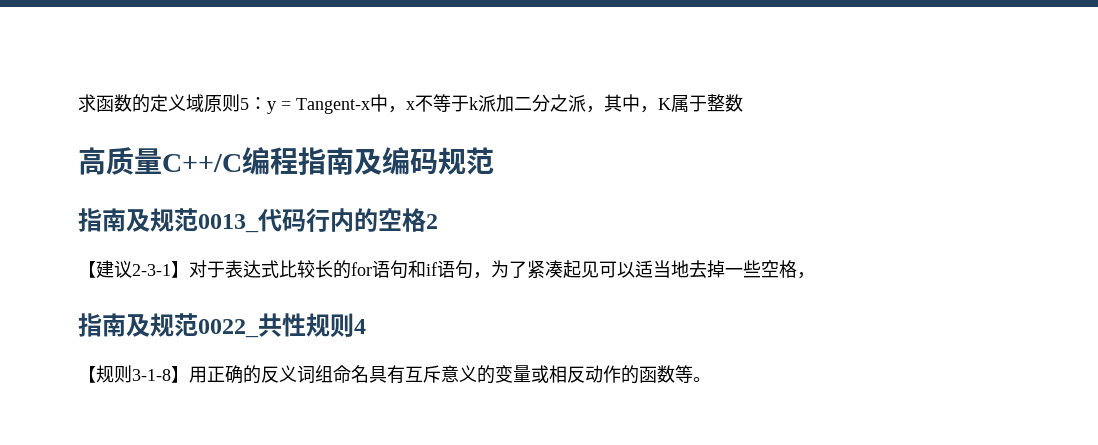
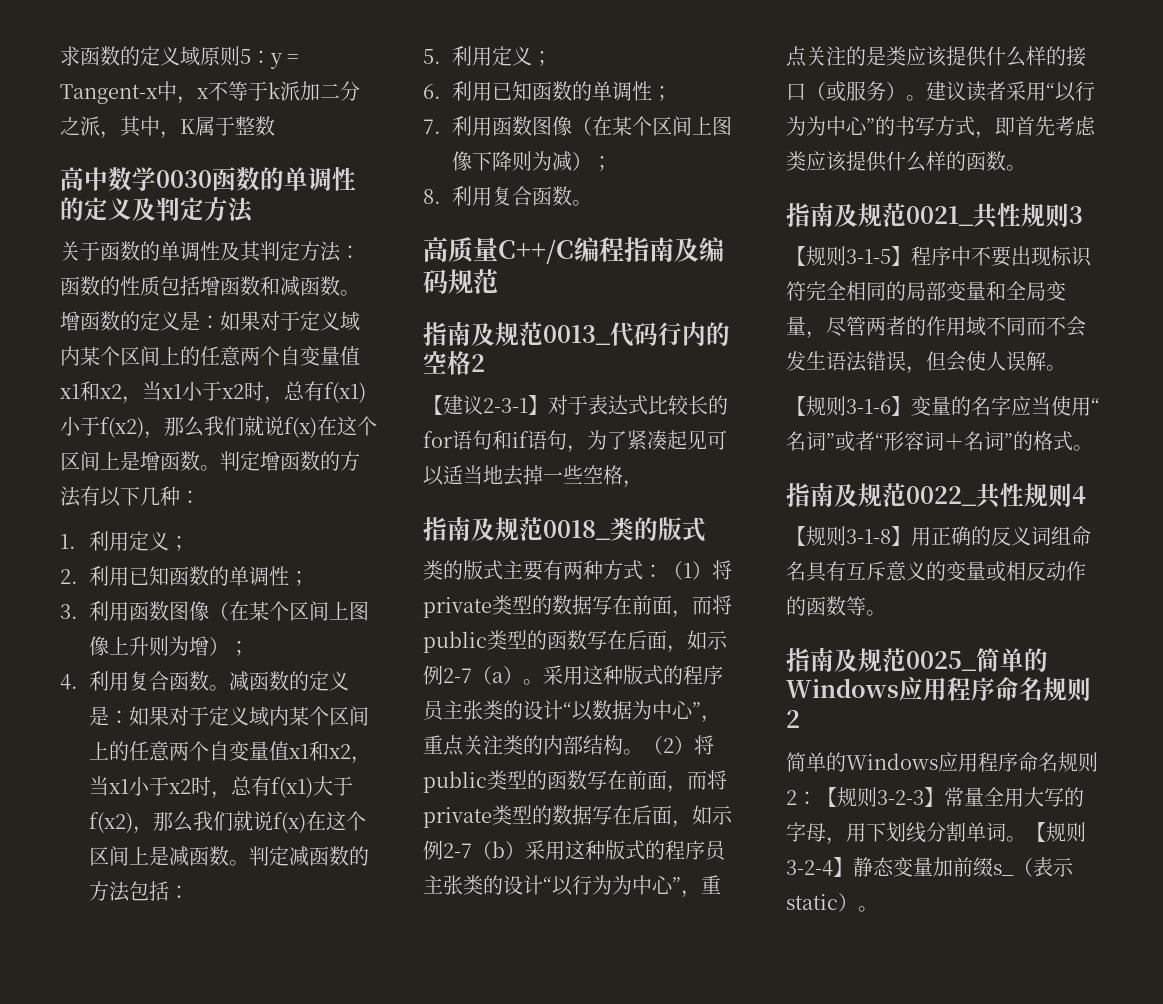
(743, 103) none -> [60,167,356,191] [60,197,254,223] [60,241,360,262] [60,276,360,296] [60,311,360,331] [60,346,360,366] [60,381,366,404] [60,416,377,439] [60,451,360,471] [60,486,200,507] [60,531,189,551] [60,566,309,586] [60,601,369,621] [88,636,249,656] [60,671,349,691] [88,706,369,726] [88,741,371,764] [88,776,353,799] [88,811,366,834] [88,846,369,866] [88,881,189,902] [423,46,552,66] [423,81,672,101] [423,116,732,136] [451,151,612,171] [423,186,592,206] // 高中数学0030函数的单调性的定义及判定方法 // 关于函数的单调性及其判定方法：函数的性质包括增函数和减函数。增函数的定义是：如果对于定义域内某个区间上的任意两个自变量值x1和x2，当x1小于x2时，总有f(x1)小于f(x2)，那么我们就说f(x)在这个区间上是增函数。判定增函数的方法有以下几种： // 1.利用定义； // 2.利用已知函数的单调性； // 3.利用函数图像（在某个区间上图像上升则为增）； // 4.利用复合函数。减函数的定义是：如果对于定义域内某个区间上的任意两个自变量值x1和x2，当x1小于x2时，总有f(x1)大于f(x2)，那么我们就说f(x)在这个区间上是减函数。判定减函数的方法包括： // 5.利用定义； // 6.利用已知函数的单调性； // 7.利用函数图像（在某个区间上图像下降则为减）； // 8.利用复合函数。
(815, 275) none -> [423,516,706,542] [423,560,732,581] [423,595,732,618] [423,630,728,653] [423,665,723,685] [423,700,721,723] [423,735,714,756] [423,770,727,793] [423,805,733,828] [423,840,727,861] [423,875,721,898] [786,46,1086,67] [786,81,1095,102] [786,116,1096,139] [786,151,1026,172] [786,202,1083,229] [786,246,1092,267] [786,281,1066,301] [786,316,1086,339] [786,351,1066,374] [786,396,1100,416] [786,431,1093,452] // 指南及规范0018_类的版式 // 类的版式主要有两种方式：（1）将private类型的数据写在前面，而将public类型的函数写在后面，如示例2-7（a）。采用这种版式的程序员主张类的设计“以数据为中心”，重点关注类的内部结构。（2）将public类型的函数写在前面，而将private类型的数据写在后面，如示例2-7（b）采用这种版式的程序员主张类的设计“以行为为中心”，重点关注的是类应该提供什么样的接口（或服务）。建议读者采用“以行为为中心”的书写方式，即首先考虑类应该提供什么样的函数。 // 指南及规范0021_共性规则3 // 【规则3-1-5】程序中不要出现标识符完全相同的局部变量和全局变量，尽管两者的作用域不同而不会发生语法错误，但会使人误解。 // 【规则3-1-6】变量的名字应当使用“名词”或者“形容词＋名词”的格式。
(711, 379) none -> [786,647,1048,672] [786,677,1091,702] [786,710,800,728] [786,752,1098,772] [786,787,1084,807] [786,822,1086,845] [786,857,1074,877] [786,893,878,912] // 指南及规范0025_简单的Windows应用程序命名规则2 // 简单的Windows应用程序命名规则2：【规则3-2-3】常量全用大写的字母，用下划线分割单词。【规则3-2-4】静态变量加前缀s_（表示static）。

